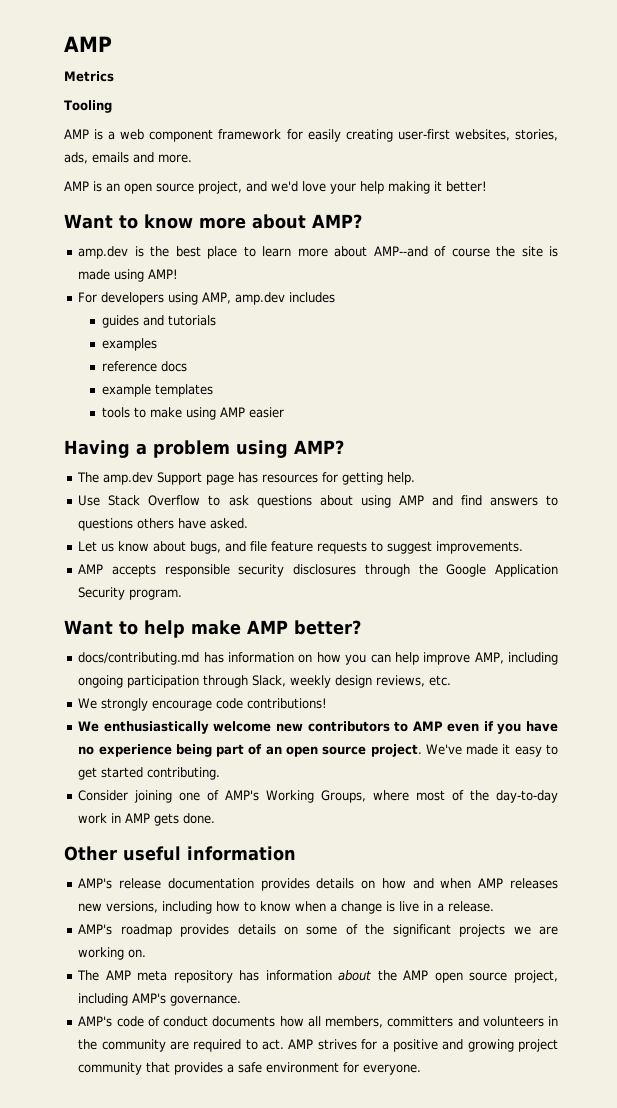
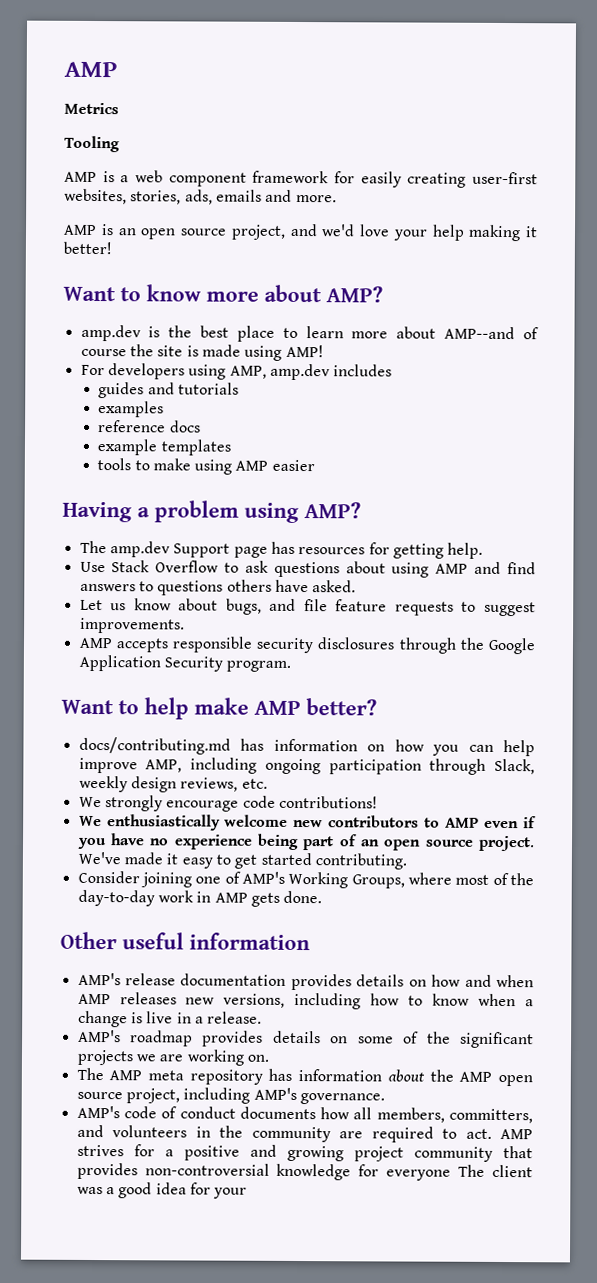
[387,1016,454,1027] committers -> [449,1108,533,1124] committers,
[227,1062,422,1075] a safe environment for everyone. -> [144,1163,533,1181] [76,1182,248,1199] non-controversial knowledge for everyone The client was a good idea for your

